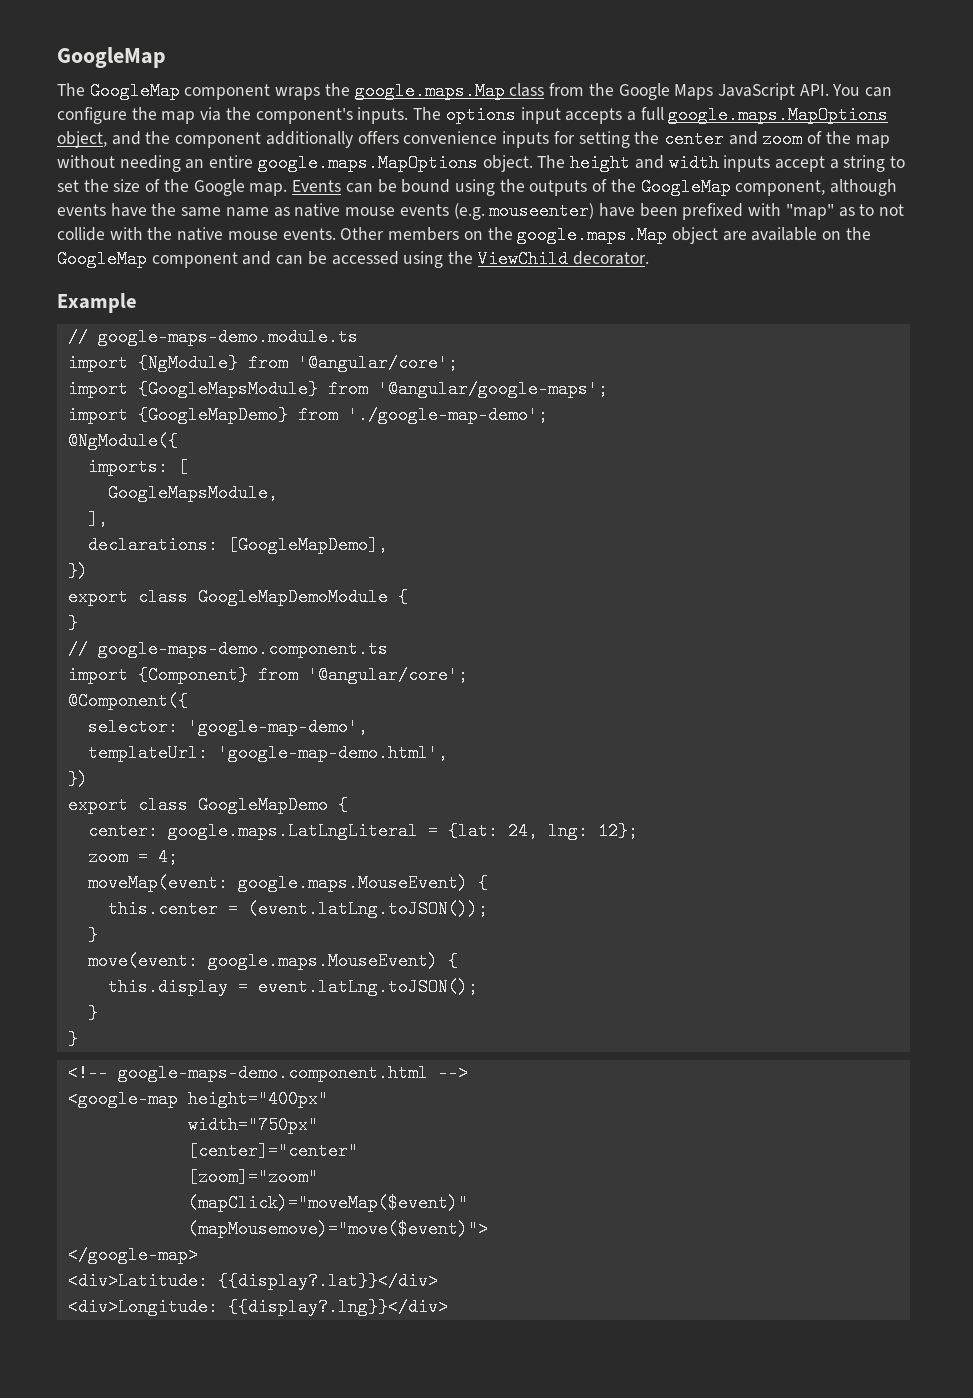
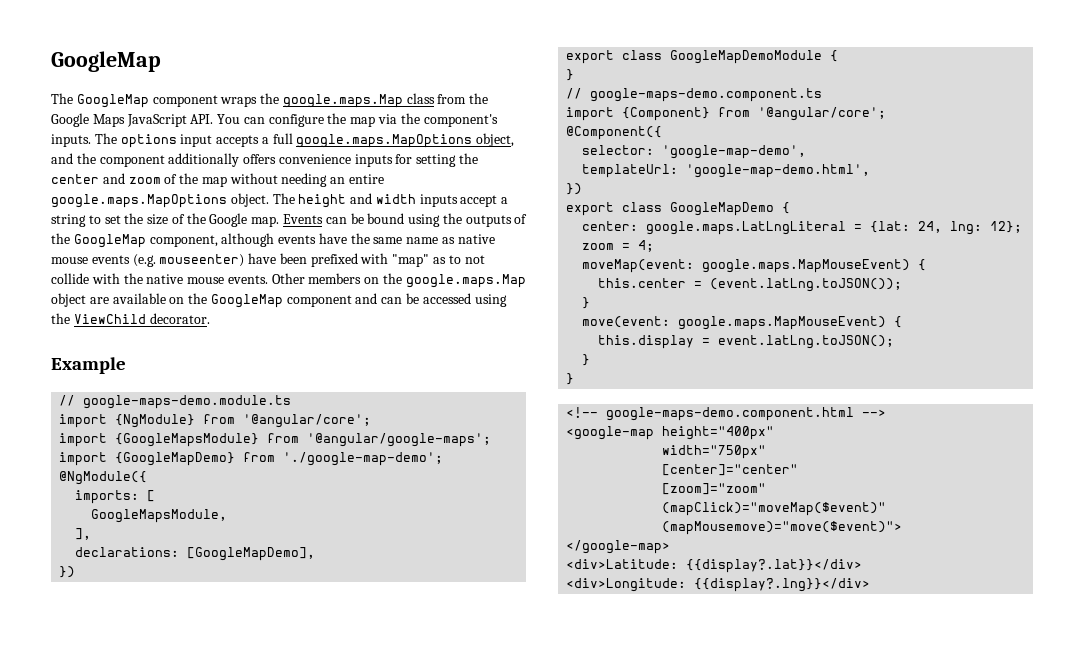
[237,874,468,892] google.maps.MouseEvent) -> [702,259,911,273] google.maps.MapMouseEvent)
[207,952,438,970] google.maps.MouseEvent) -> [678,316,887,330] google.maps.MapMouseEvent)

